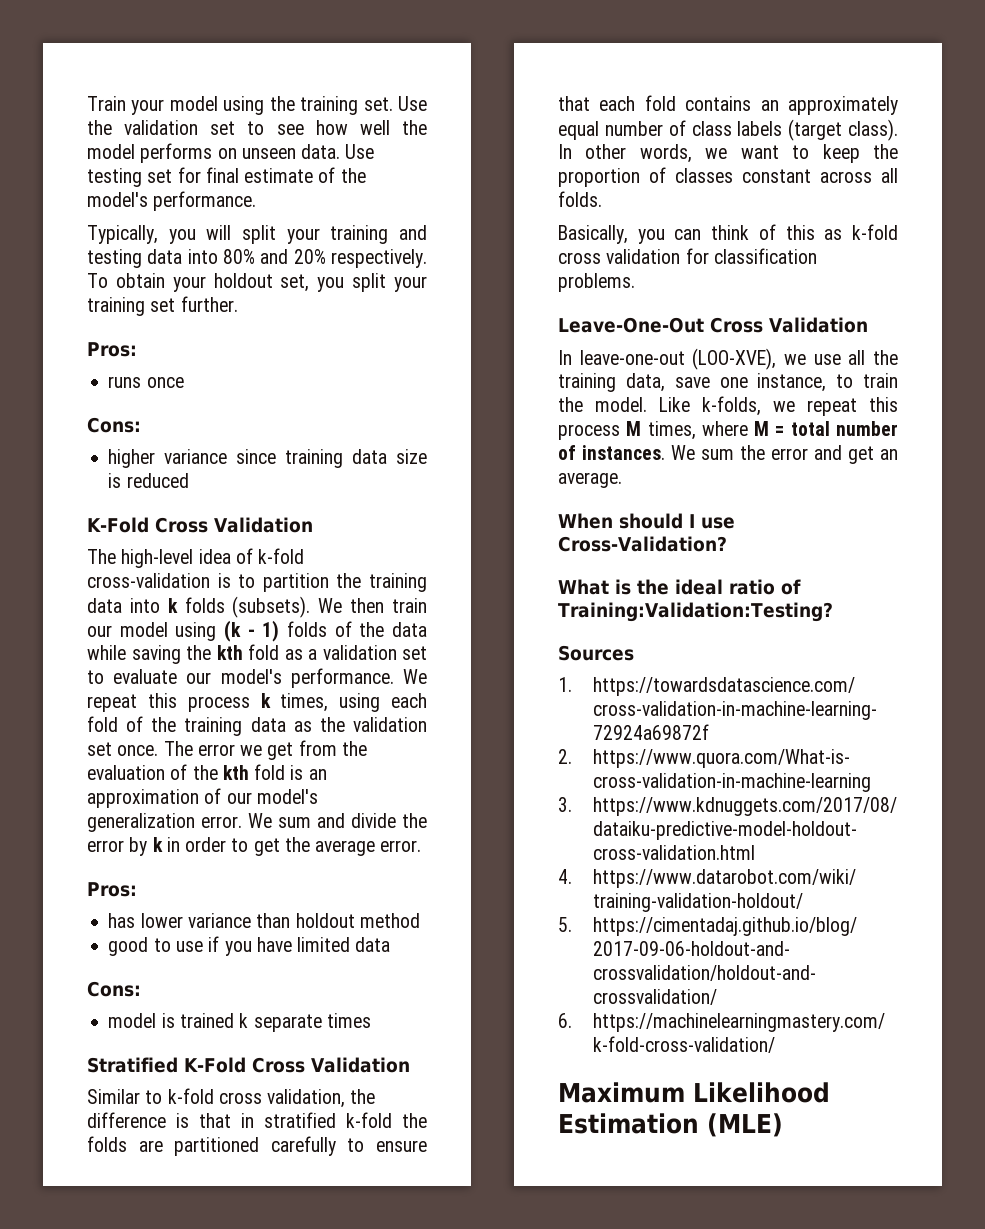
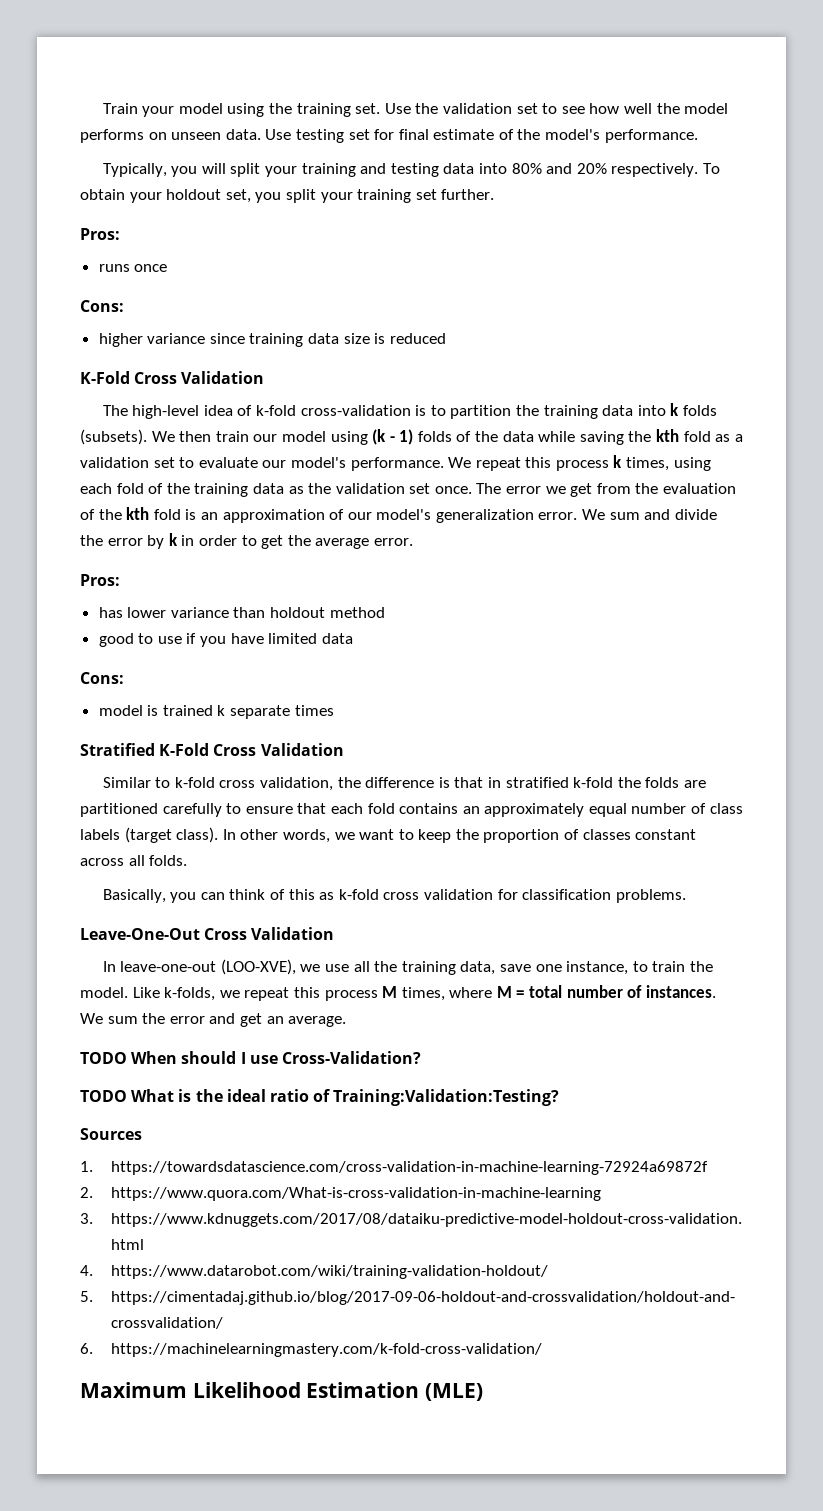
(622, 480) none -> [80,1052,127,1064] TODO
(727, 544) none -> [80,1090,127,1102] TODO

